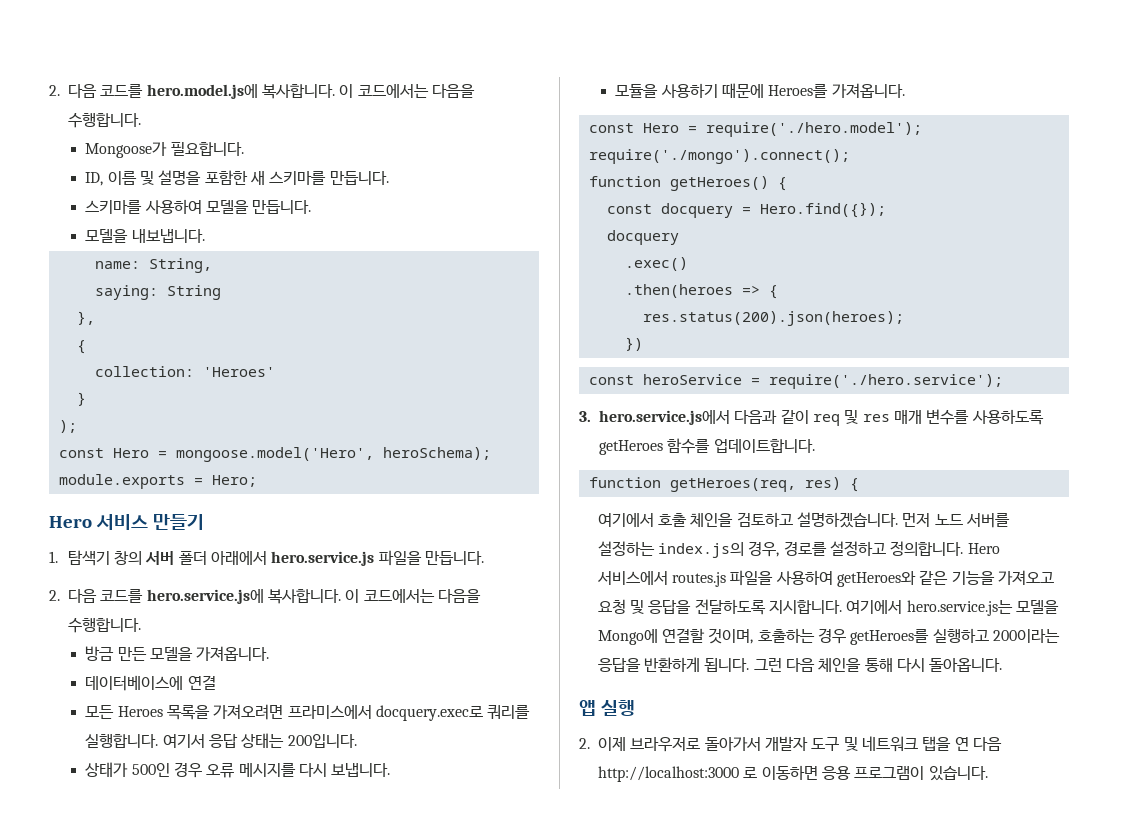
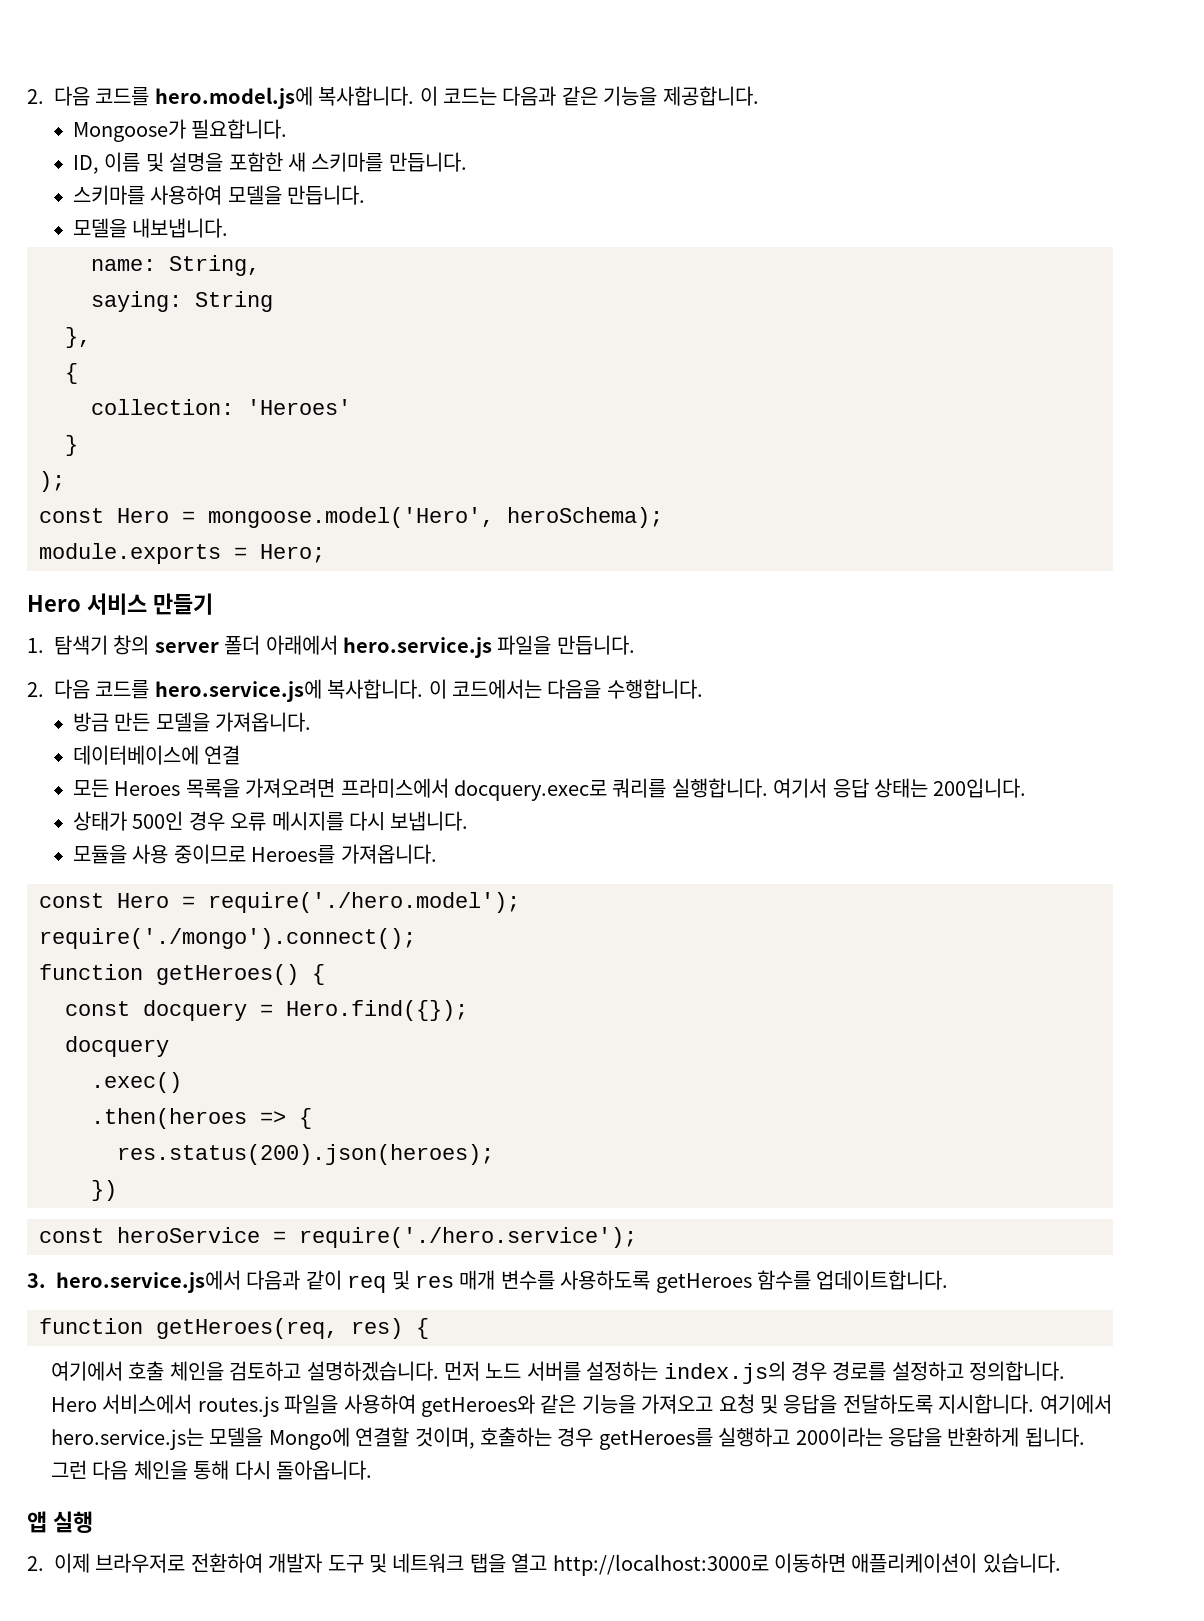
[357,84,475,98] [68,112,141,128] 코드에서는 다음을 수행합니다. -> [442,86,759,106] 코드는 다음과 같은 기능을 제공합니다.
[145,551,175,565] 서버 -> [154,642,219,653] server
[660,83,764,98] 사용하기 때문에 -> [132,844,246,864] 사용 중이므로
[748,541,780,557] 경우, -> [791,1361,828,1381] 경우
[704,737,761,751] 돌아가서 -> [190,1553,263,1573] 전환하여
[954,737,1002,751] [598,765,925,782] 연 다음 http://localhost:3000 로 이동하면 응용 프로그램이 -> [511,1553,978,1576] 열고 http://localhost:3000로 이동하면 애플리케이션이

